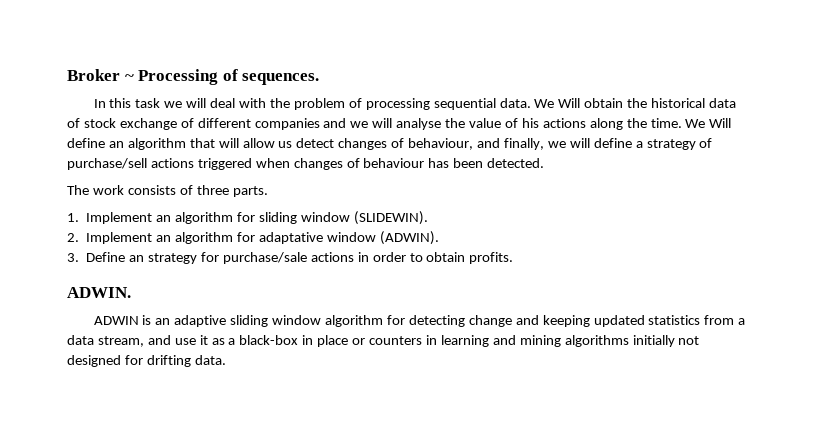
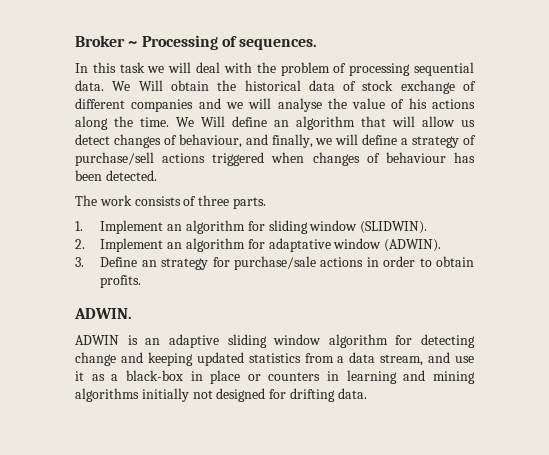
[353,211,428,225] (SLIDEWIN). -> [360,221,428,234] (SLIDWIN).

